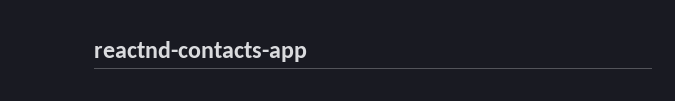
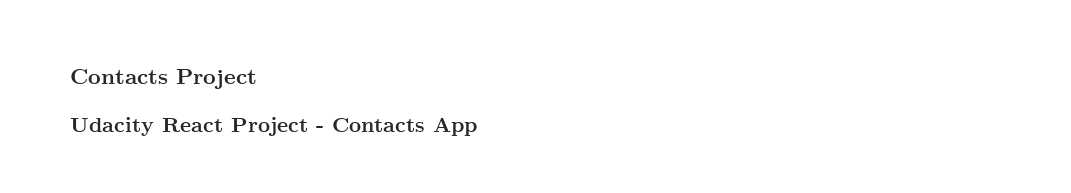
[94,41,307,62] reactnd-contacts-app -> [70,69,257,89] [70,117,477,136] Contacts Project // Udacity React Project - Contacts App

